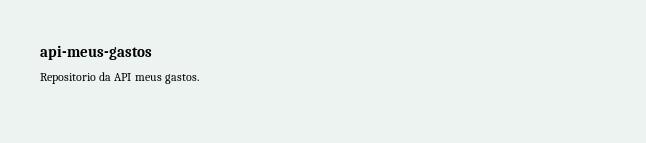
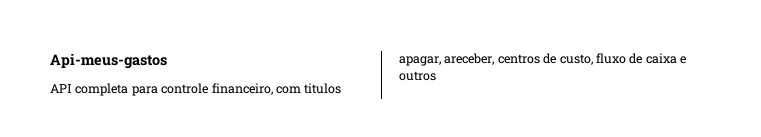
[40,45,152,60] [40,72,199,84] api-meus-gastos // Repositorio da API meus gastos. -> [50,53,167,69] [50,83,342,96] [399,53,686,66] [399,71,436,81] Api-meus-gastos // API completa para controle financeiro, com titulos apagar, areceber, centros de custo, fluxo de caixa e outros

